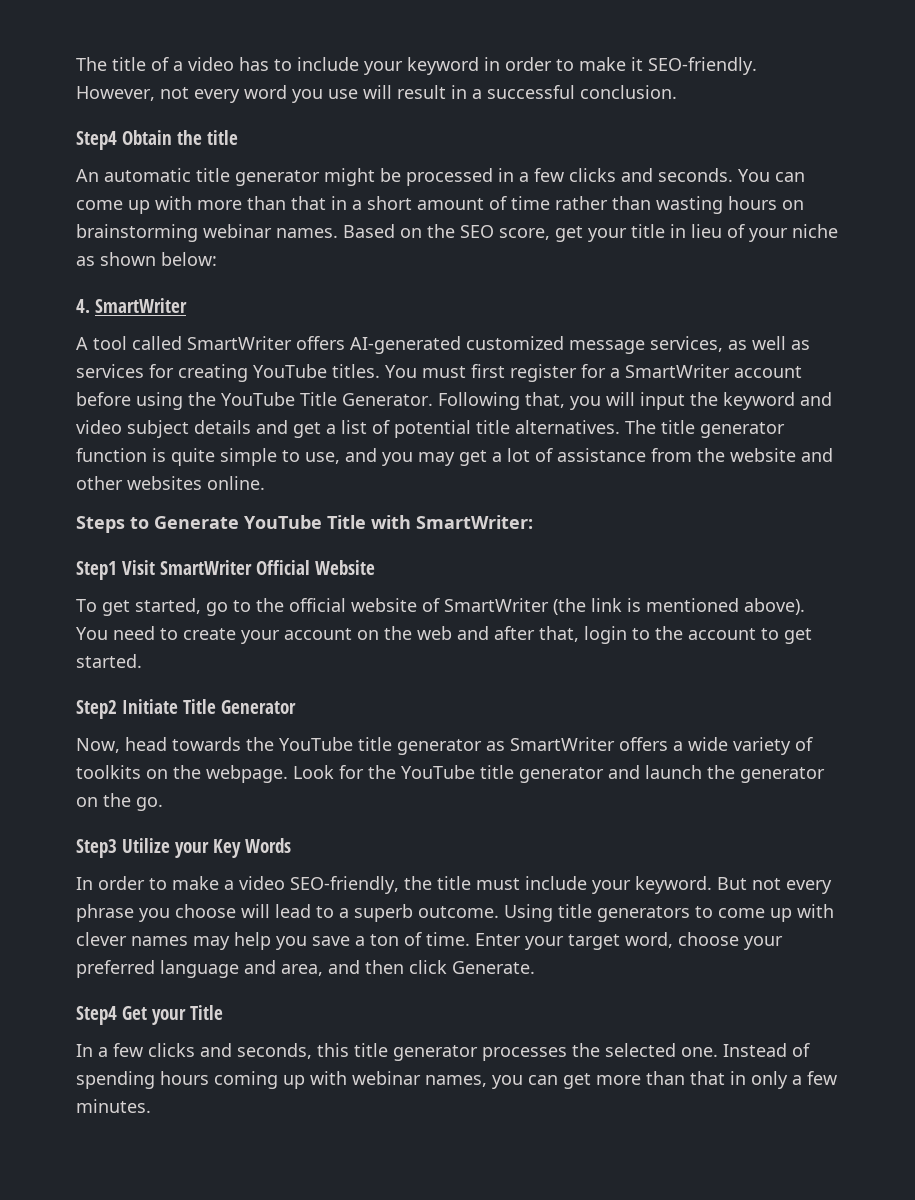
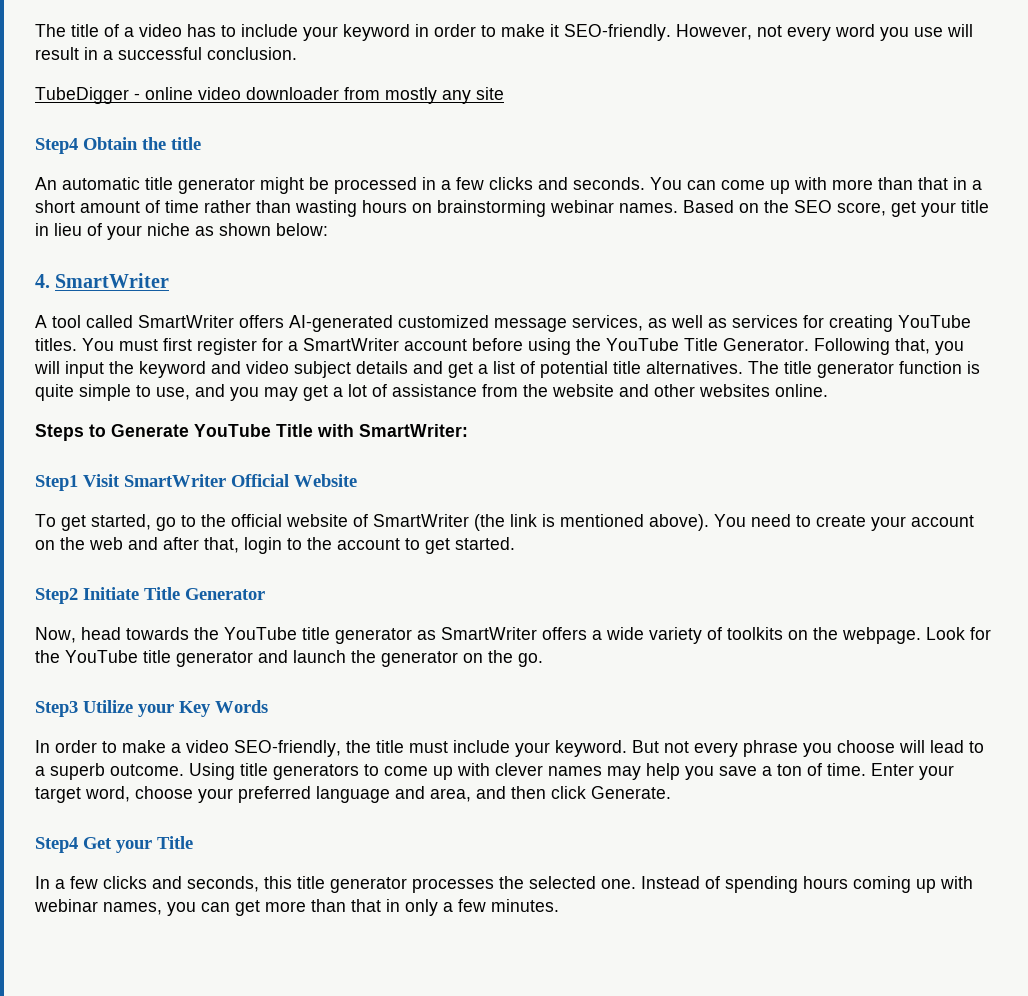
(677, 92) none -> [35,87,504,104] // TubeDigger - online video downloader from mostly any site

